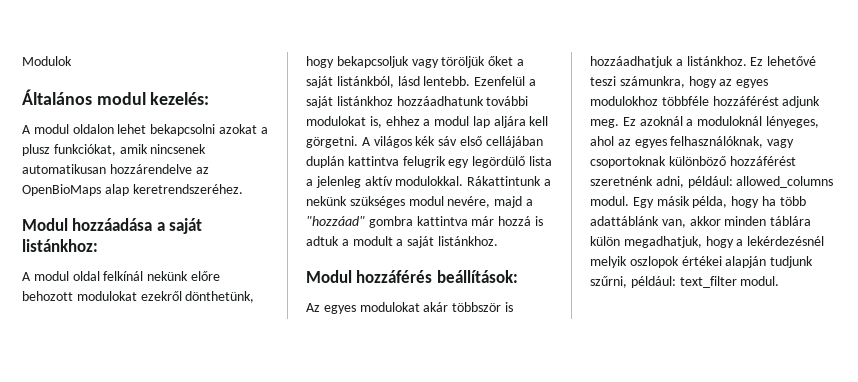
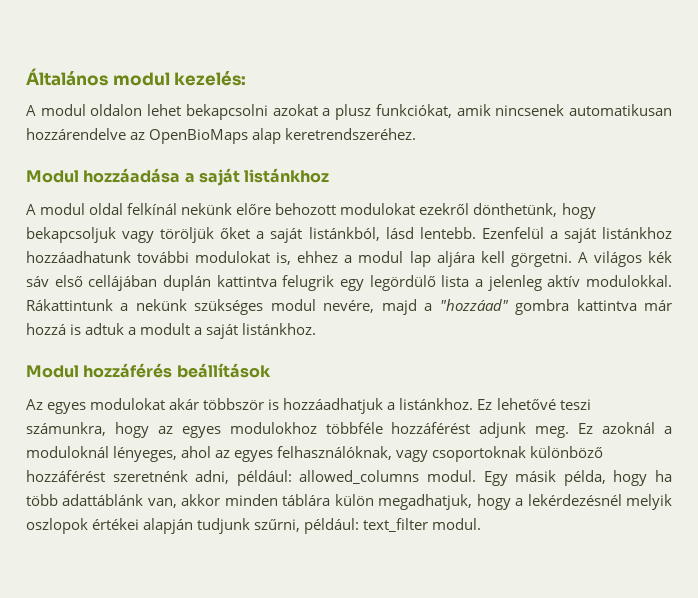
[22,56,72,66] Modulok // -> (26, 77) none
[22,239,98,252] listánkhoz: -> [244,168,330,183] listánkhoz
[436,270,518,283] beállítások: -> [176,363,271,378] beállítások

